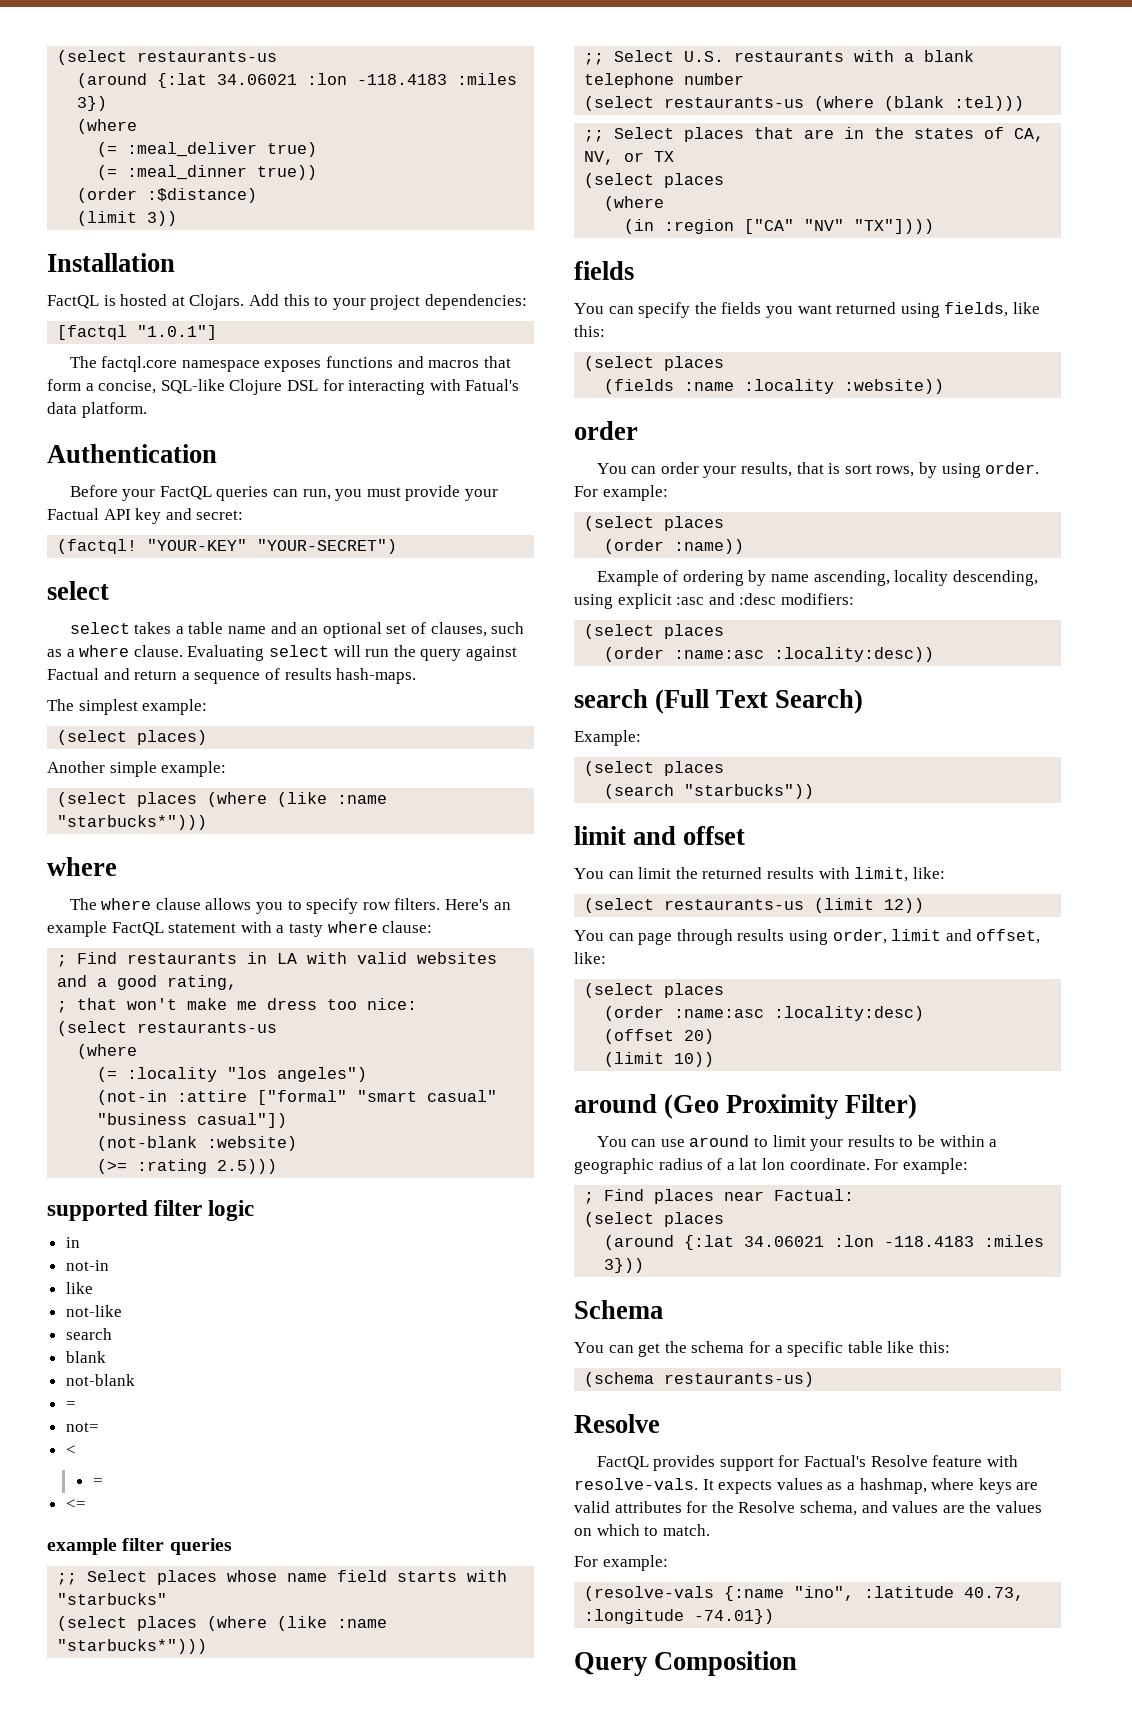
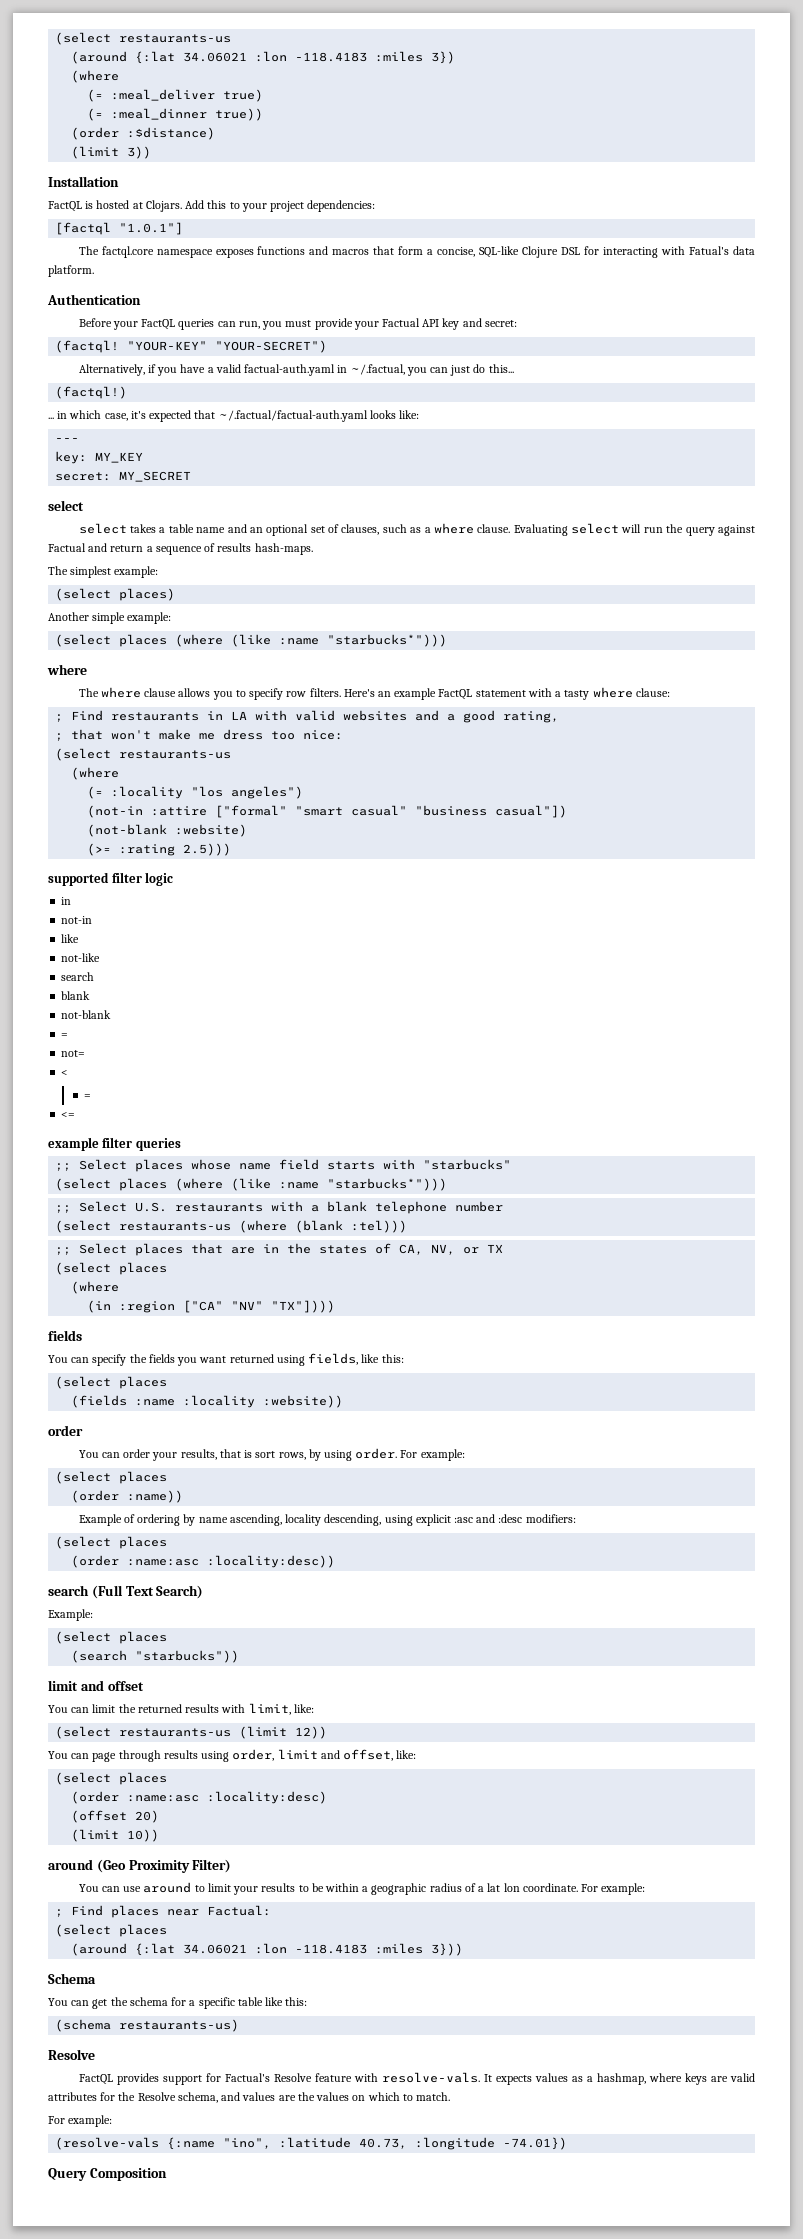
(398, 546) none -> [78,364,514,376] [55,386,128,399] [48,410,420,422] [55,438,80,442] [55,451,144,464] [55,471,192,482] // Alternatively, if you have a valid factual-auth.yaml in ~/.factual, you can just do this... // (factql!) // ... in which case, it's expected that ~/.factual/factual-auth.yaml looks like: // --- // key: MY_KEY // secret: MY_SECRET

